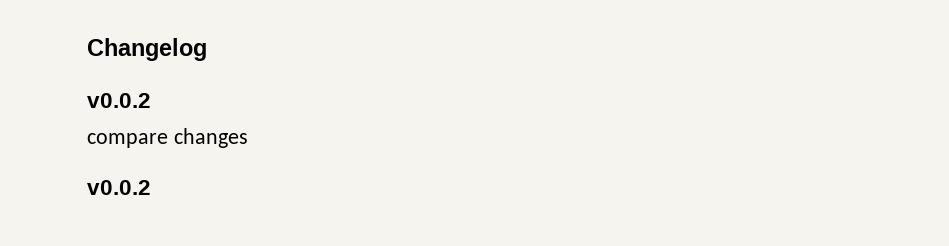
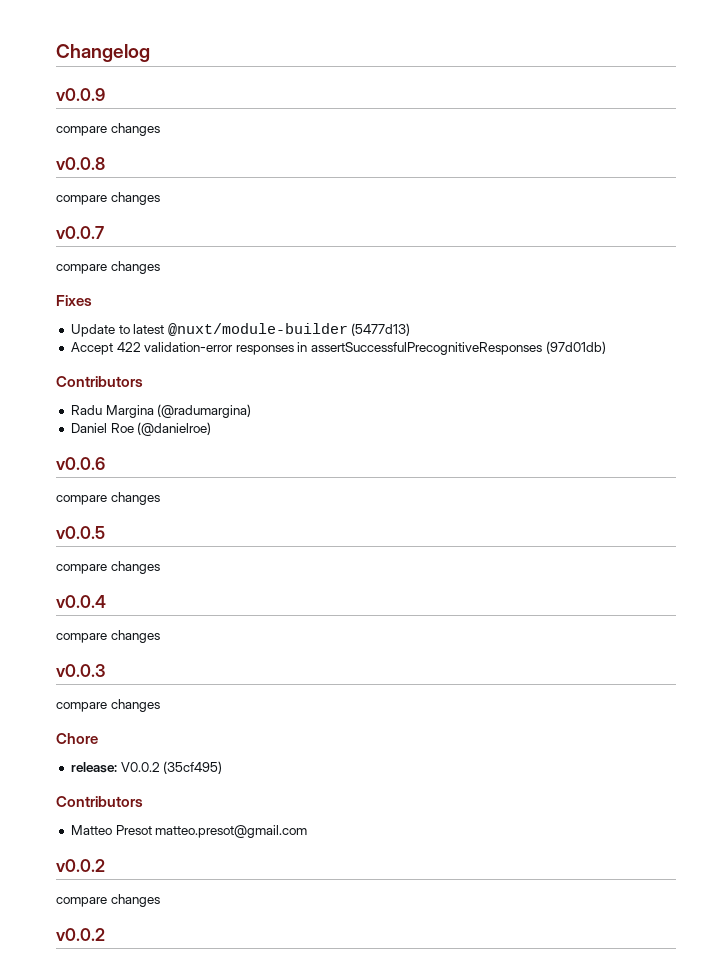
(207, 49) none -> [56,88,105,101] [56,123,160,136] [56,157,105,170] [56,192,160,205] [56,226,104,239] [56,261,160,274] [56,295,92,306] [70,323,411,337] [70,341,606,355] [56,376,143,387] [70,404,252,418] [70,422,212,436] [56,457,105,470] [56,492,160,505] [56,526,105,539] [56,561,160,574] [56,595,106,608] [56,630,160,643] [56,664,105,677] [56,699,160,712] [56,733,98,744] [70,761,223,774] [56,796,143,807] [70,825,308,838] // v0.0.9 // compare changes // v0.0.8 // compare changes // v0.0.7 // compare changes // Fixes // Update to latest @nuxt/module-builder (5477d13) // Accept 422 validation-error responses in assertSuccessfulPrecognitiveResponses (97d01db) // Contributors // Radu Margina (@radumargina) // Daniel Roe (@danielroe) // v0.0.6 // compare changes // v0.0.5 // compare changes // v0.0.4 // compare changes // v0.0.3 // compare changes // Chore // release: V0.0.2 (35cf495) // Contributors // Matteo Presot matteo.presot@gmail.com

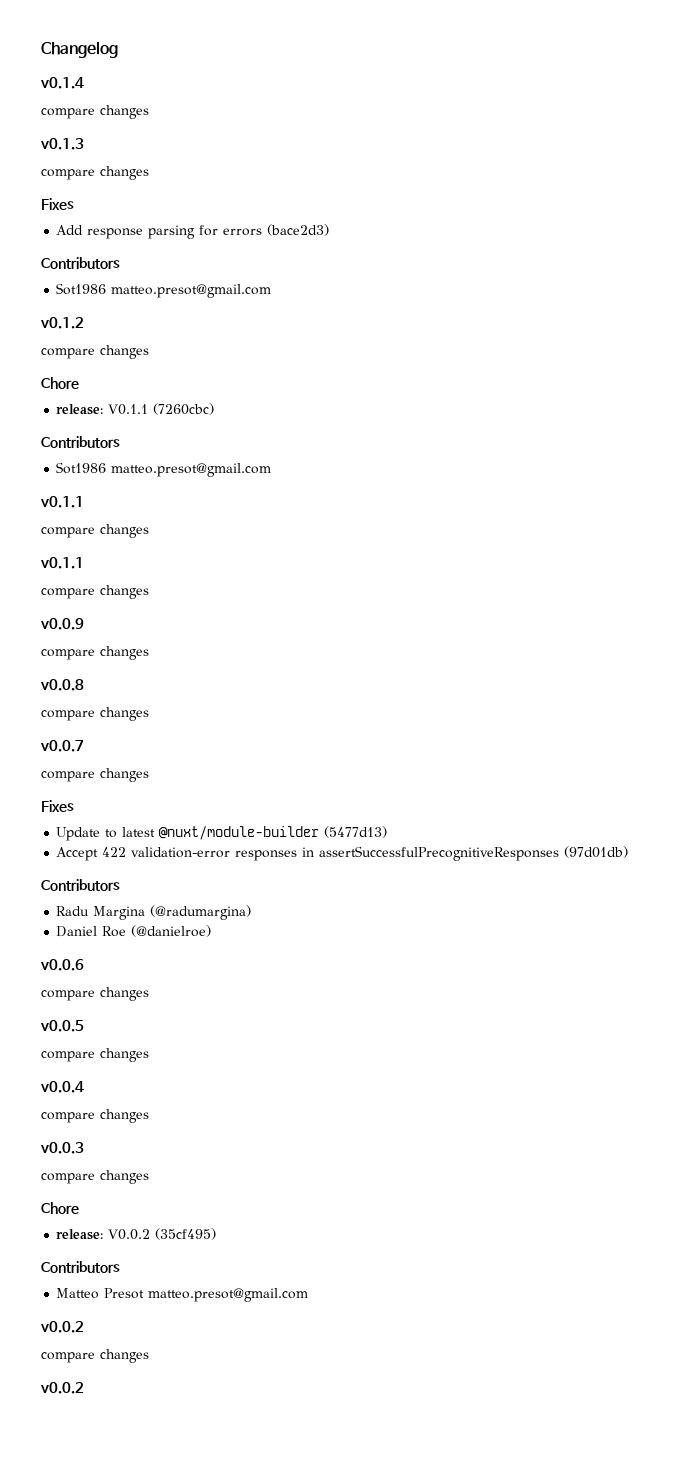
(150, 53) none -> [40,77,84,89] [41,105,149,119] [40,138,84,150] [41,166,149,180] [41,198,74,210] [56,224,330,239] [41,257,120,269] [56,283,272,298] [40,317,84,329] [41,345,149,359] [41,377,79,389] [56,403,215,415] [41,436,120,448] [56,462,272,477] [40,496,84,508] [41,524,149,538] [40,557,84,569] [41,585,149,599] // v0.1.4 // compare changes // v0.1.3 // compare changes // Fixes // Add response parsing for errors (bace2d3) // Contributors // Sot1986 matteo.presot@gmail.com // v0.1.2 // compare changes // Chore // release: V0.1.1 (7260cbc) // Contributors // Sot1986 matteo.presot@gmail.com // v0.1.1 // compare changes // v0.1.1 // compare changes

